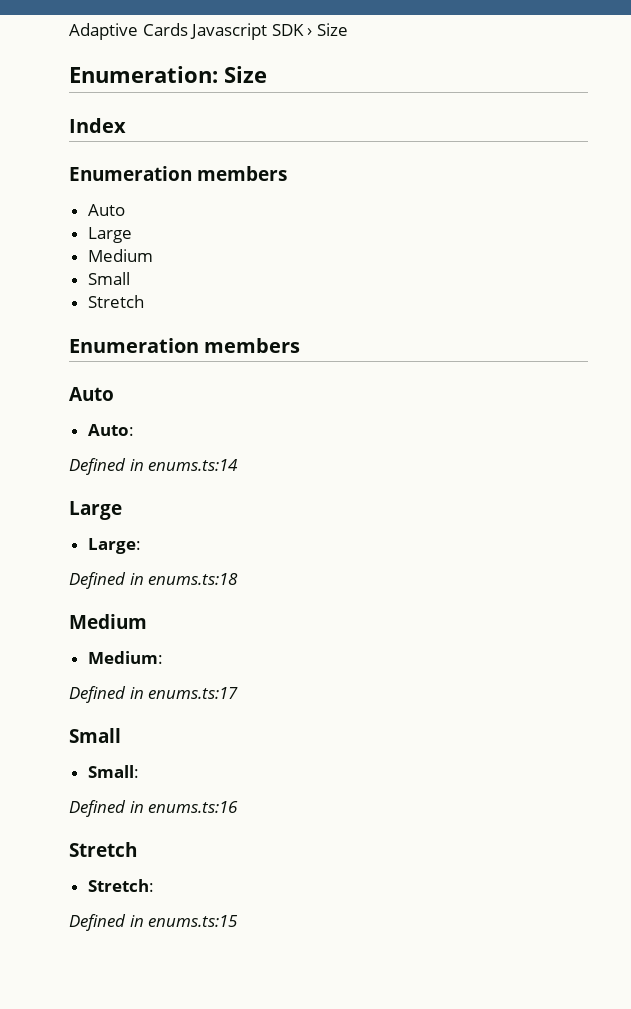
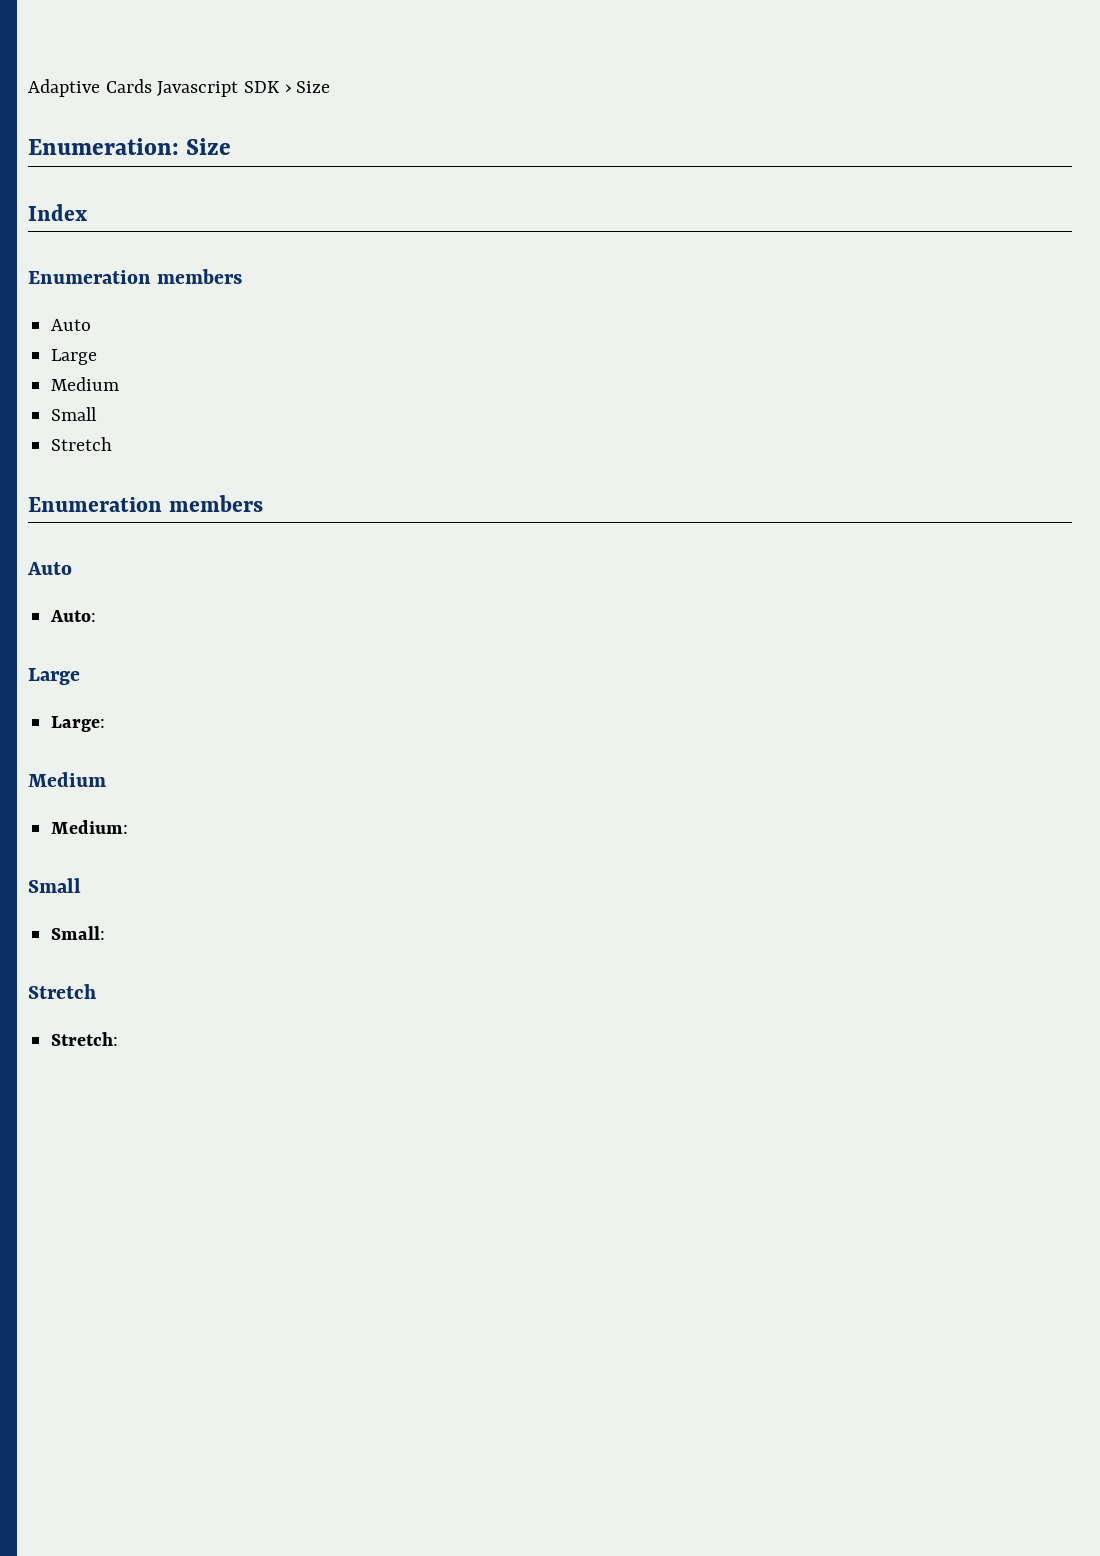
[69,458,239,475] // Defined in enums.ts:14 -> (97, 616) none
[69,572,239,589] // Defined in enums.ts:18 -> (106, 724) none
[69,686,239,703] // Defined in enums.ts:17 -> (129, 827) none
[69,800,239,817] // Defined in enums.ts:16 -> (106, 933) none
[69,914,239,931] // Defined in enums.ts:15 -> (119, 1039) none

